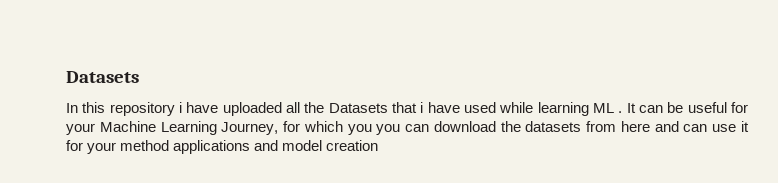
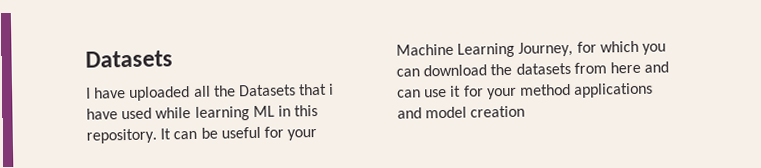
[66,102,182,116] In this repository i -> [86,87,91,99] I
[618,111,623,113] . -> [277,104,319,117] [86,128,157,144] in this repository.
[376,124,401,135] you -> (666, 49) none

